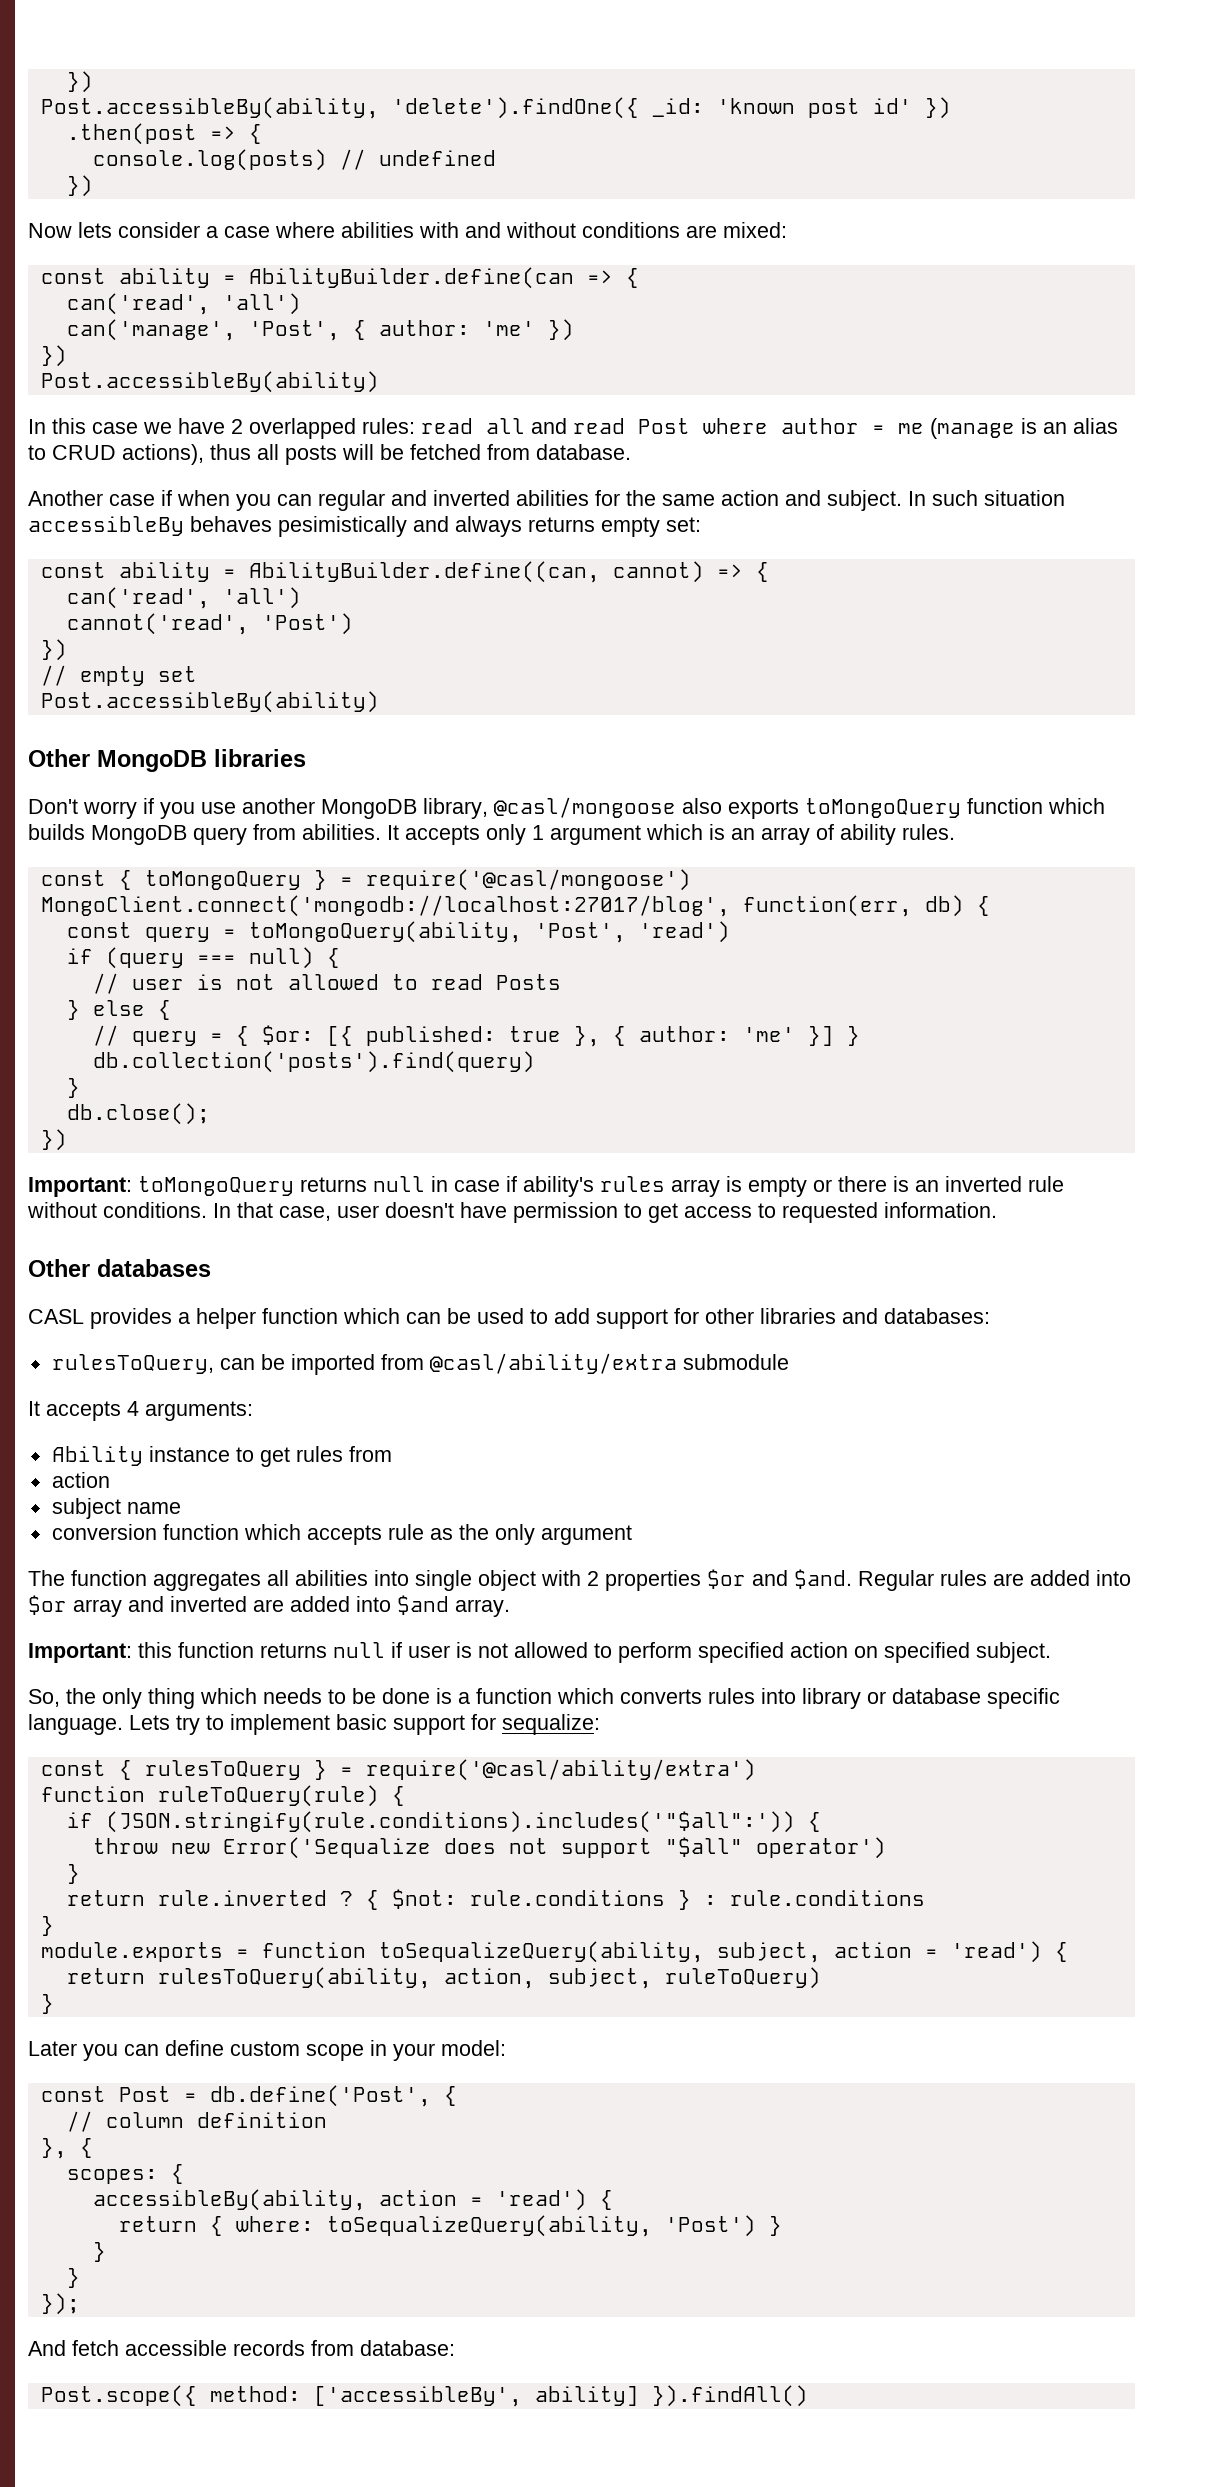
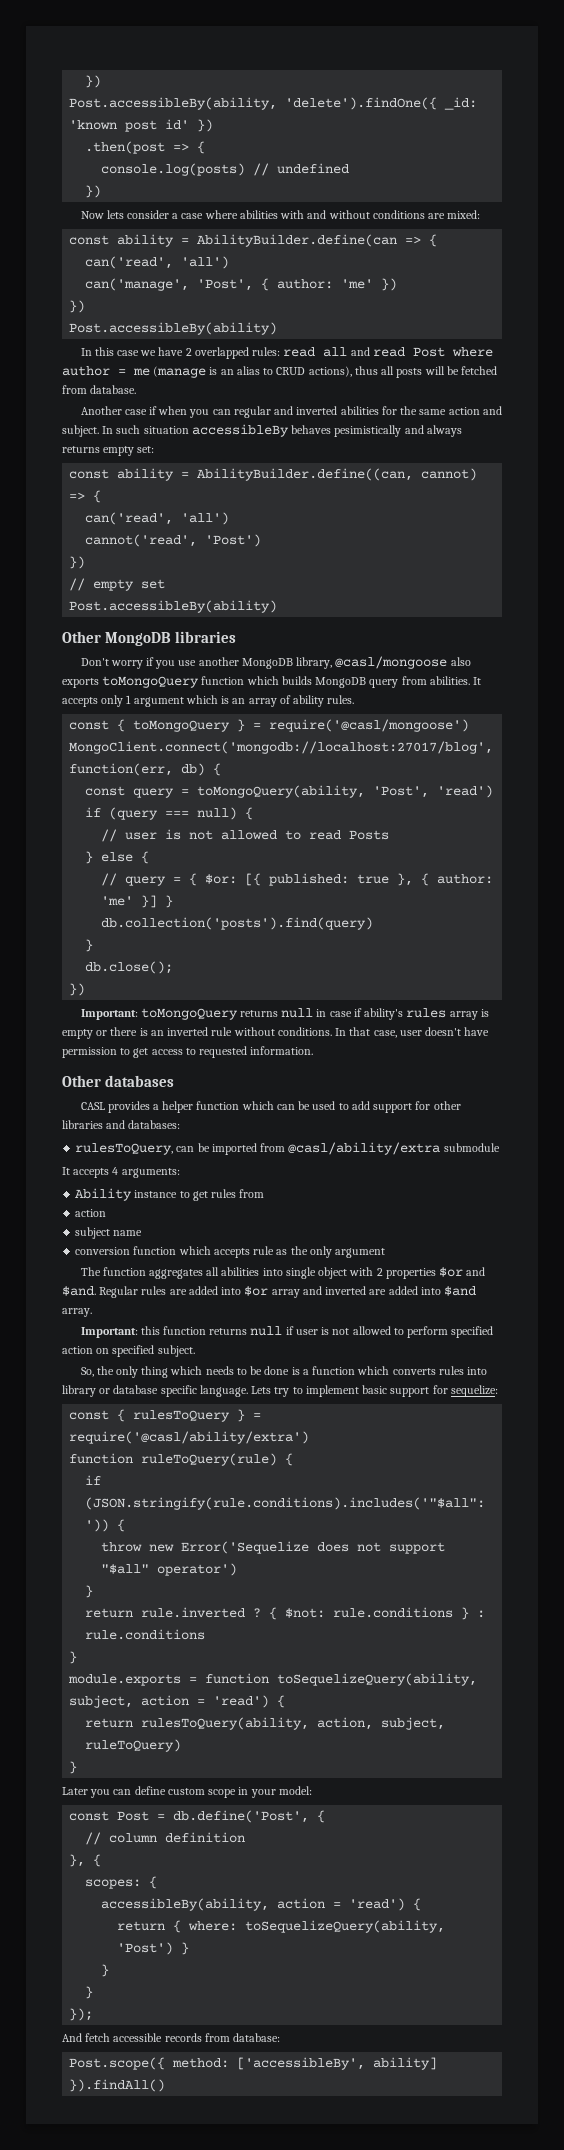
[502,1714,600,1735] sequalize: -> [450,1385,498,1397] sequelize:
[222,1837,431,1859] Error('Sequalize -> [181,1541,310,1554] Error('Sequelize
[378,1941,704,1963] toSequalizeQuery(ability, -> [277,1673,478,1686] toSequelizeQuery(ability,
[326,2215,652,2237] toSequalizeQuery(ability, -> [245,1920,446,1933] toSequelizeQuery(ability,

